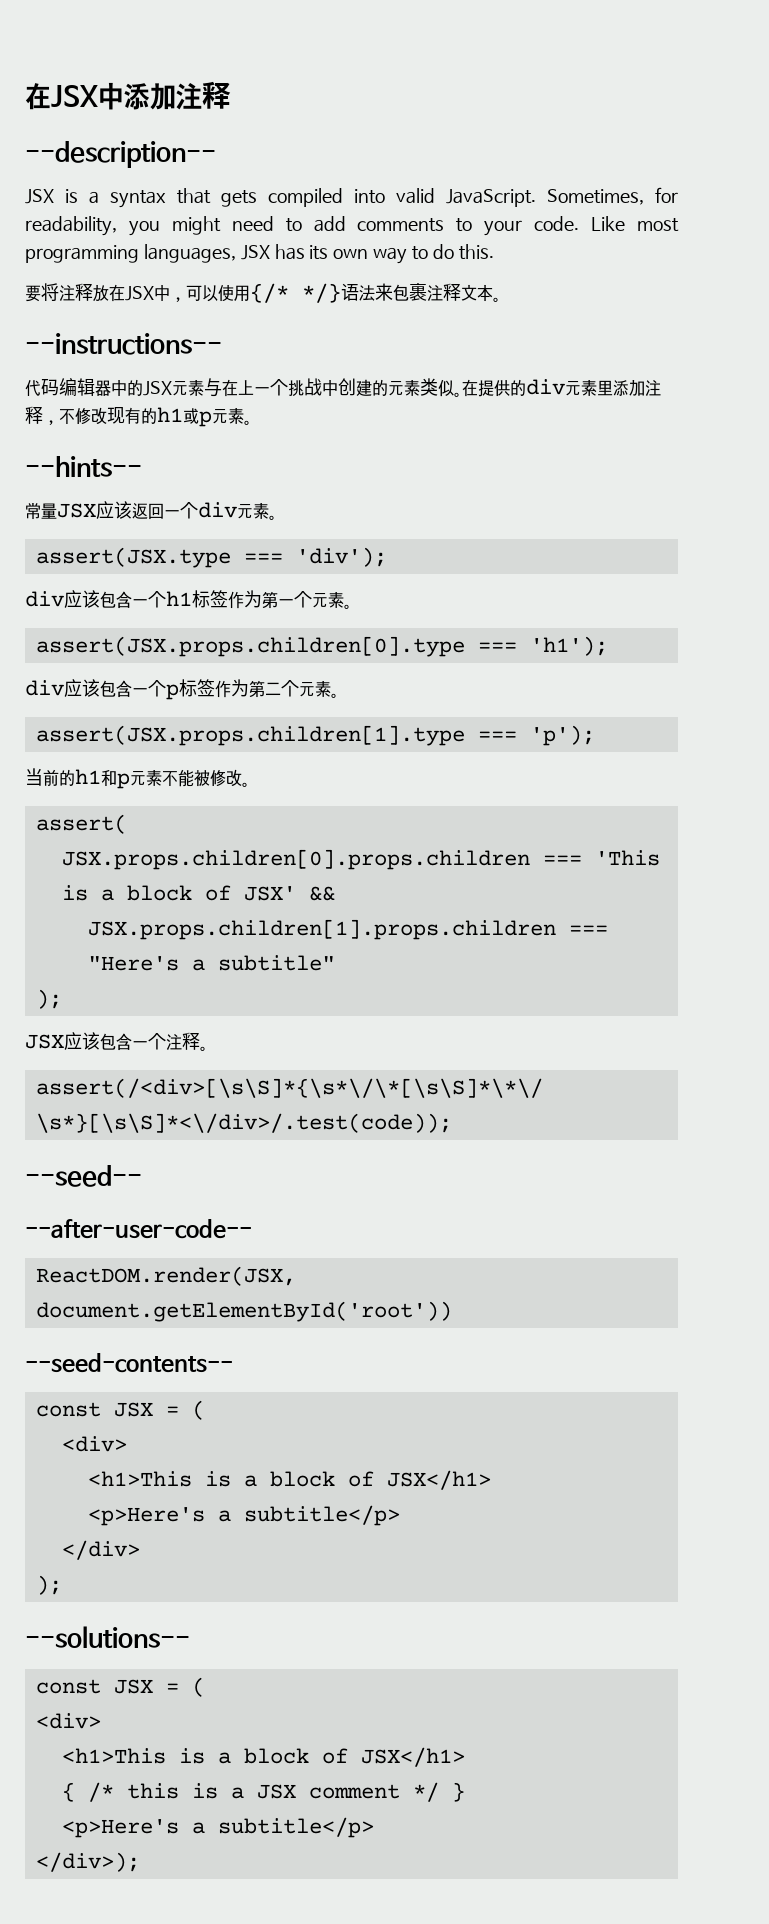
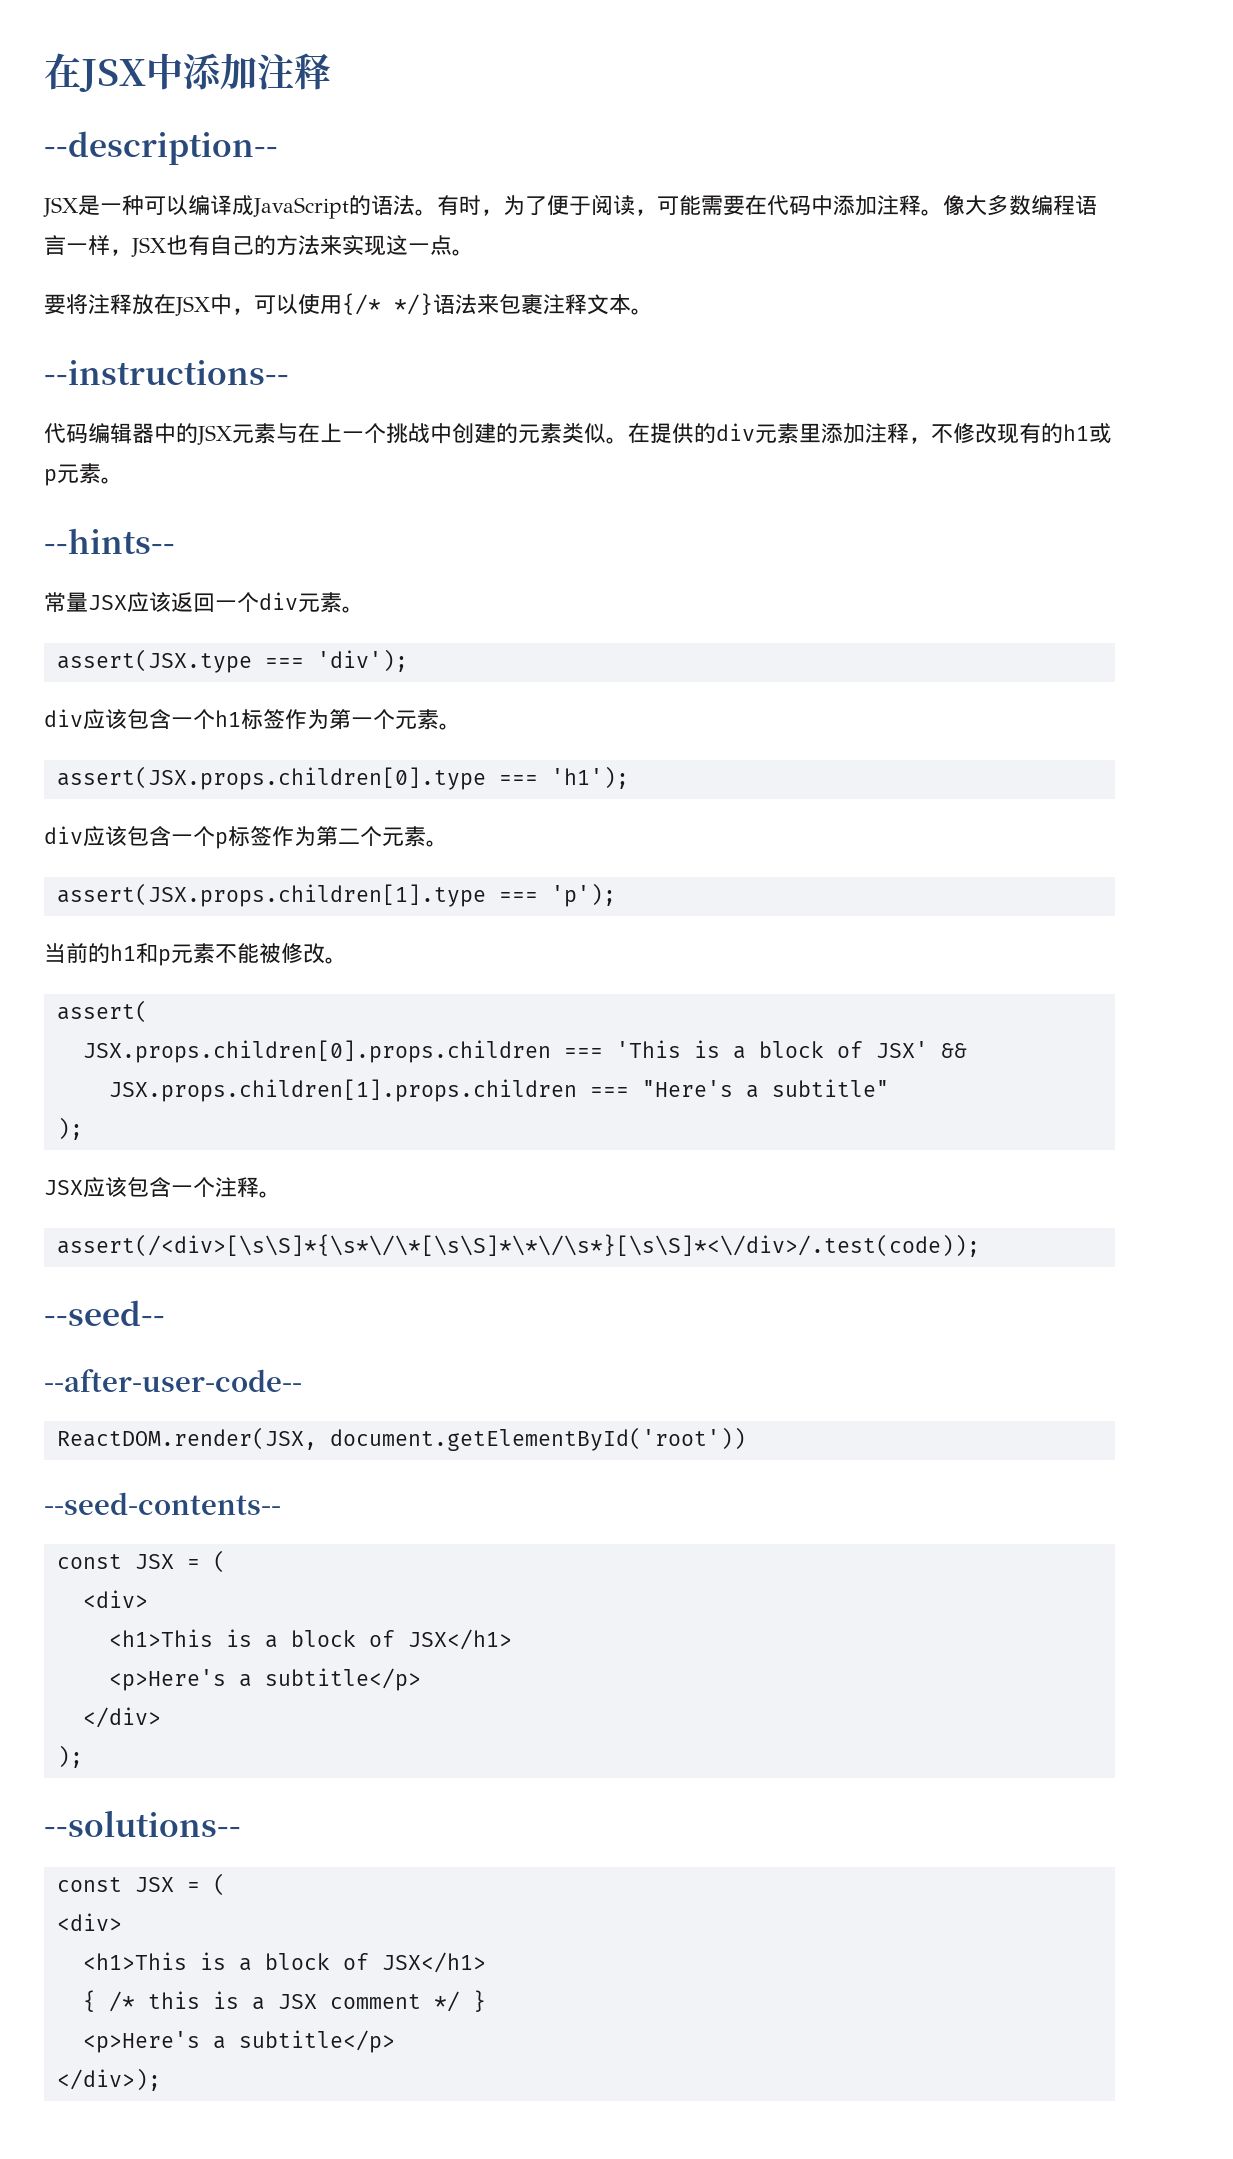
[65,187,678,208] [25,216,679,236] [25,244,494,264] is a syntax that gets compiled into valid JavaScript. Sometimes, for readability, you might need to add comments to your code. Like most programming languages, JSX has its own way to do this. -> [78,194,1097,219] [44,235,474,257] 是一种可以编译成JavaScript的语法。有时，为了便于阅读，可能需要在代码中添加注释。像大多数编程语言一样，JSX也有自己的方法来实现这一点。

